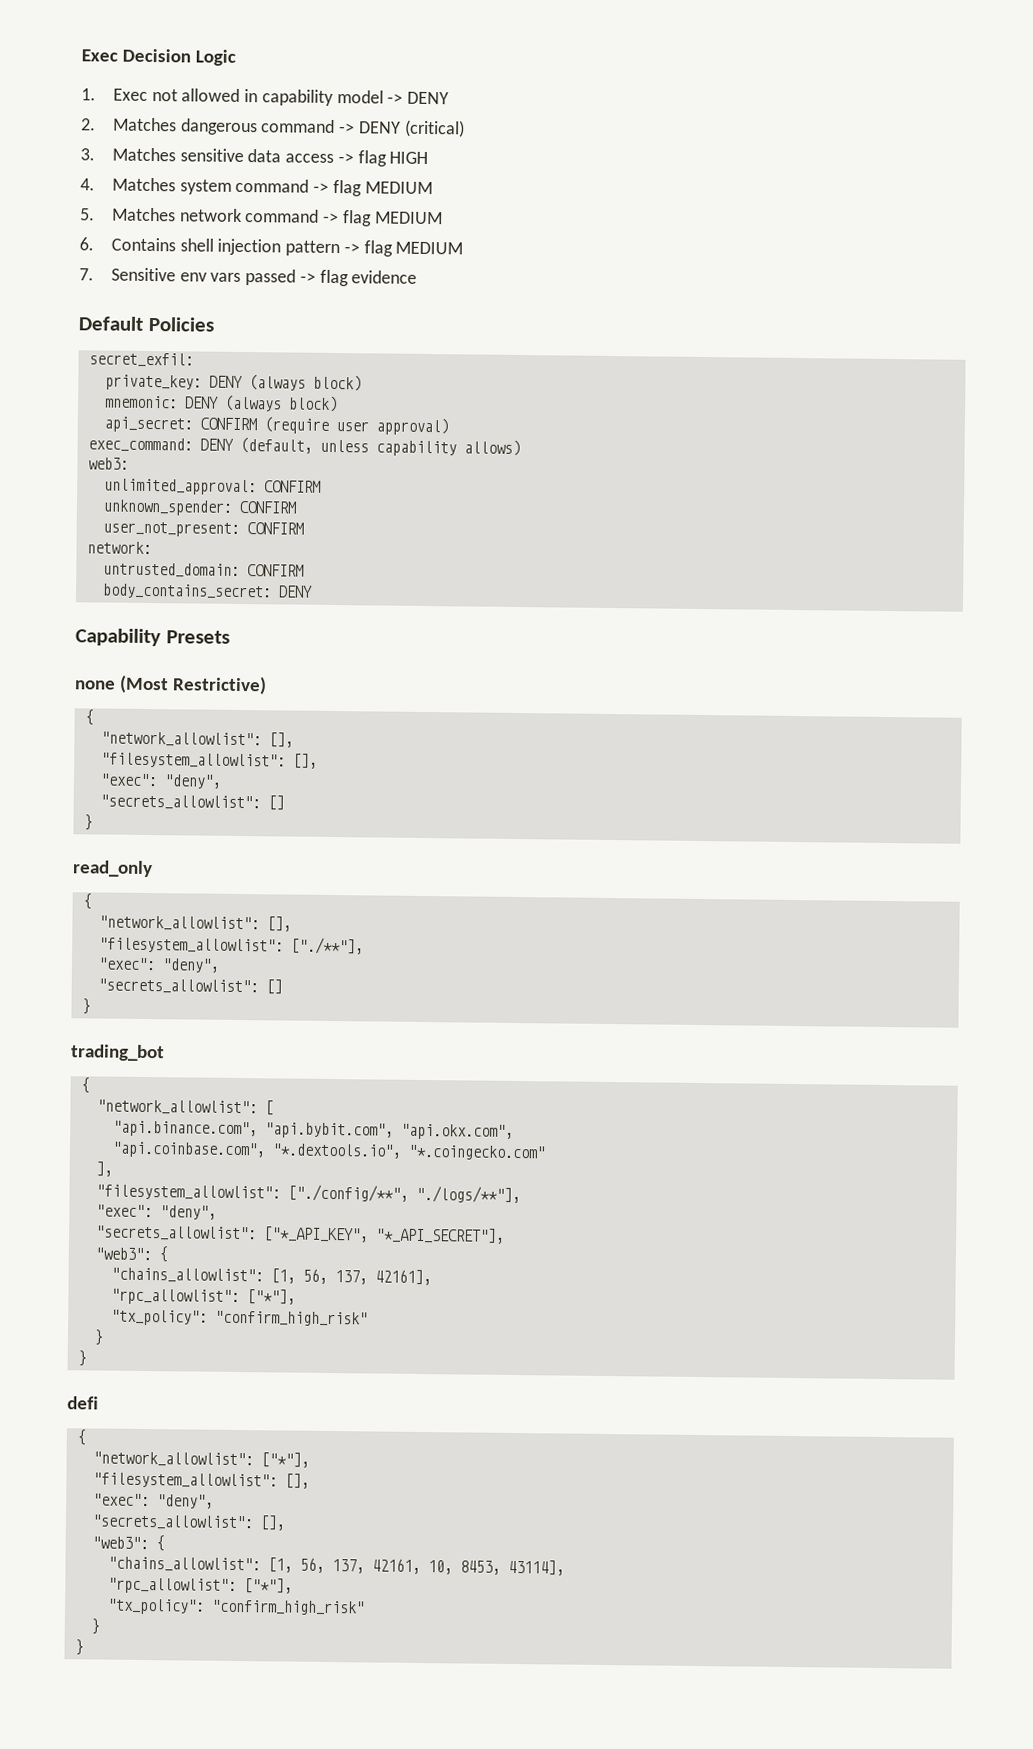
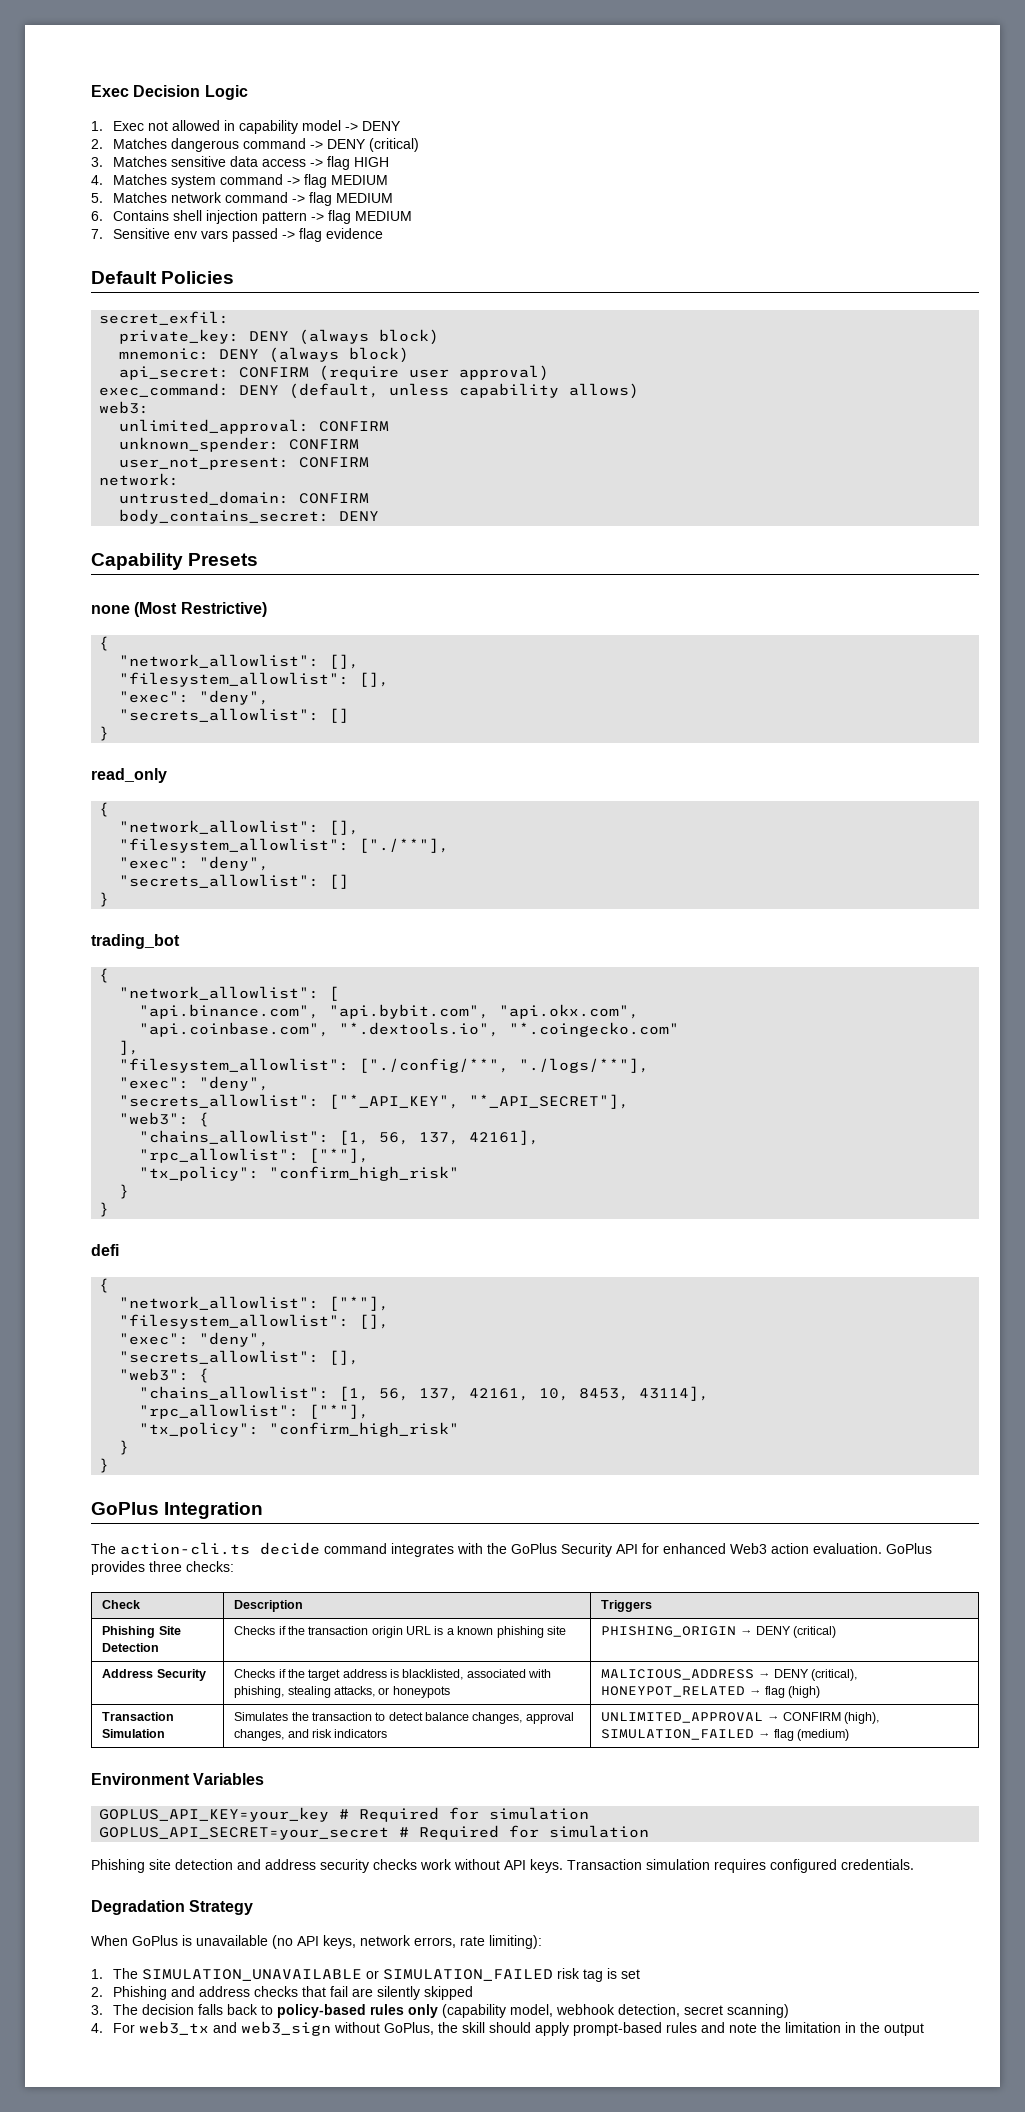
(84, 1647) none -> [91,1502,264,1519] [91,1542,932,1557] [91,1561,234,1575] [102,1600,141,1609] [234,1600,304,1612] [601,1600,653,1612] [102,1626,181,1638] [102,1643,160,1652] [234,1626,566,1638] [601,1626,837,1638] [102,1669,206,1681] [234,1669,552,1681] [234,1686,450,1698] [601,1669,858,1681] [601,1686,821,1698] [102,1712,175,1721] [102,1729,166,1738] [234,1712,574,1724] [234,1729,388,1741] [601,1712,880,1724] [601,1729,850,1741] [91,1773,265,1785] [99,1807,590,1822] [99,1825,650,1840] [91,1859,914,1873] [91,1900,254,1915] [91,1935,542,1949] [91,1968,640,1982] [91,1986,473,2000] [91,2004,789,2018] [91,2021,924,2036] // GoPlus Integration // The action-cli.ts decide command integrates with the GoPlus Security API for enhanced Web3 action evaluation. GoPlus provides three checks: // Check | Description | Triggers // Phishing Site Detection | Checks if the transaction origin URL is a known phishing site | PHISHING_ORIGIN → DENY (critical) // Address Security | Checks if the target address is blacklisted, associated with phishing, stealing attacks, or honeypots | MALICIOUS_ADDRESS → DENY (critical), HONEYPOT_RELATED → flag (high) // Transaction Simulation | Simulates the transaction to detect balance changes, approval changes, and risk indicators | UNLIMITED_APPROVAL → CONFIRM (high), SIMULATION_FAILED → flag (medium) // Environment Variables // GOPLUS_API_KEY=your_key # Required for simulation // GOPLUS_API_SECRET=your_secret # Required for simulation // Phishing site detection and address security checks work without API keys. Transaction simulation requires configured credentials. // Degradation Strategy // When GoPlus is unavailable (no API keys, network errors, rate limiting): // 1. The SIMULATION_UNAVAILABLE or SIMULATION_FAILED risk tag is set // 2. Phishing and address checks that fail are silently skipped // 3. The decision falls back to policy-based rules only (capability model, webhook detection, secret scanning) // 4. For web3_tx and web3_sign without GoPlus, the skill should apply prompt-based rules and note the limitation in the output

